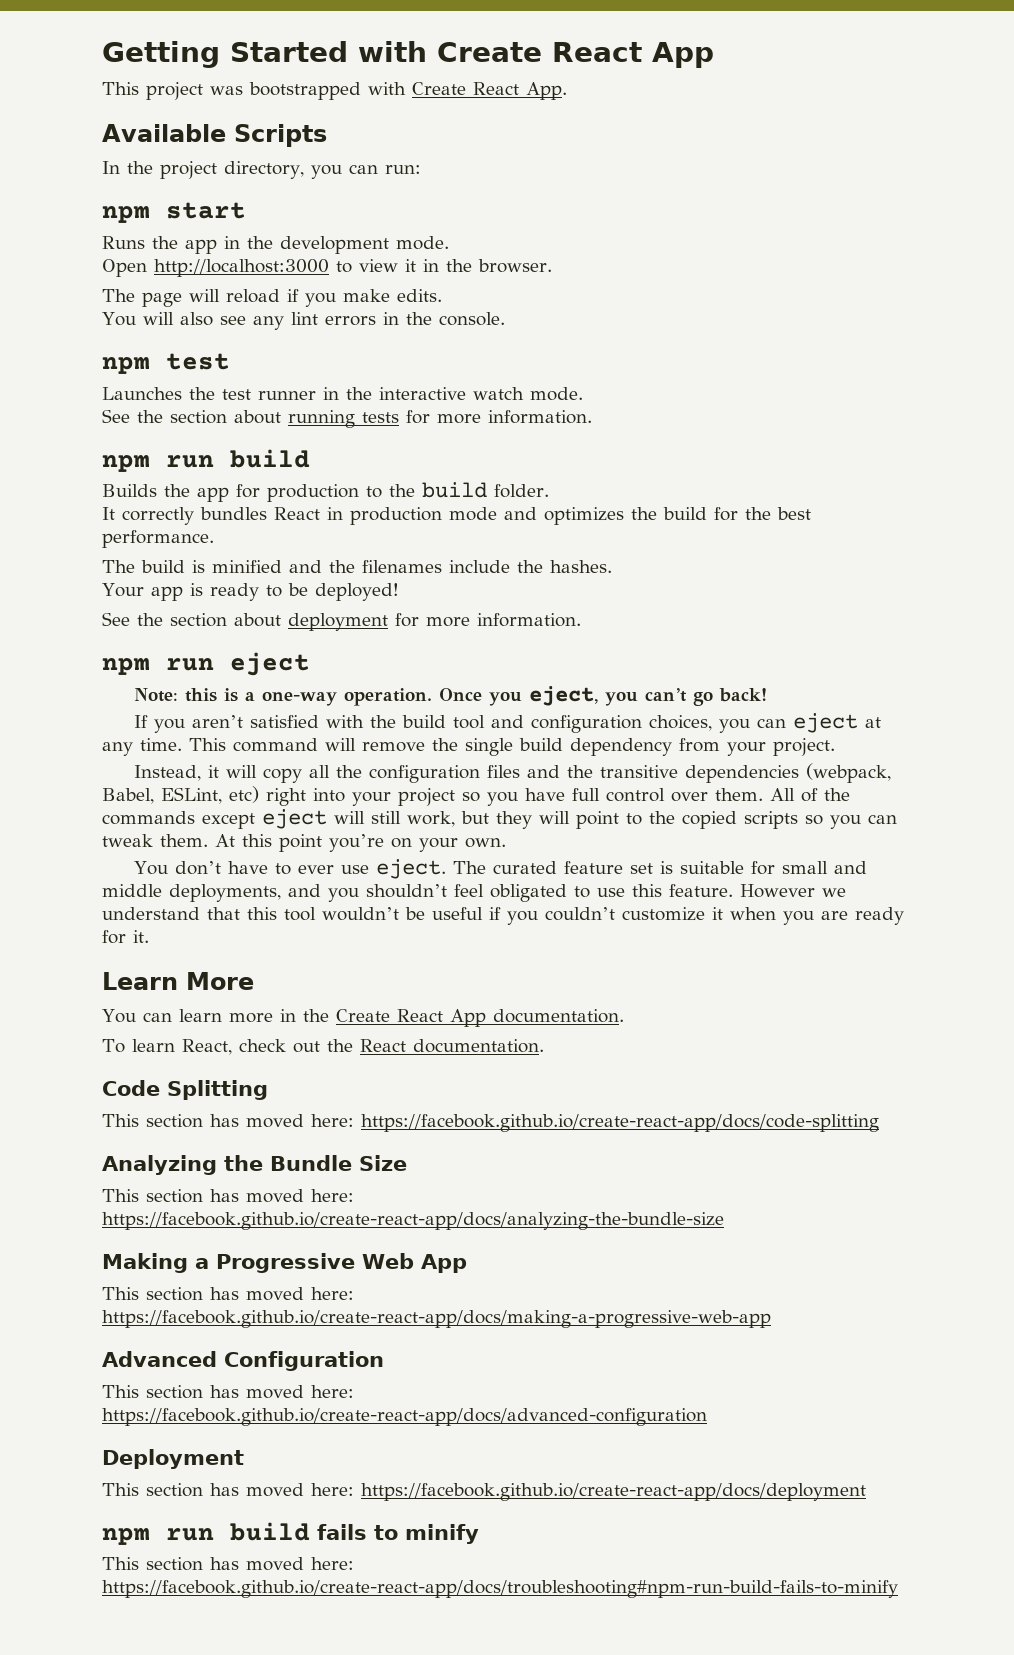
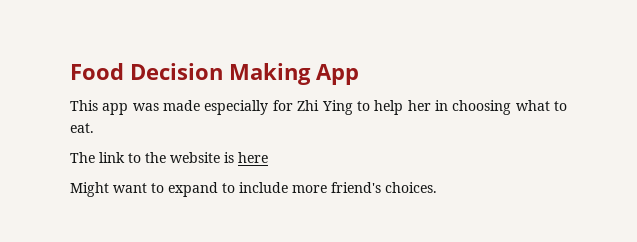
[102,41,714,68] [102,82,567,100] [102,124,327,147] [102,161,421,179] [102,202,246,223] [102,236,449,254] [102,259,552,277] [102,289,442,307] [102,312,505,330] [102,353,230,374] [102,387,583,401] [102,409,592,428] [102,449,310,472] [102,482,549,502] [102,507,811,525] [102,530,214,548] [102,560,612,573] [102,583,399,601] [102,612,581,631] [102,652,310,676] [133,686,767,706] [133,713,881,733] [102,738,835,756] [133,763,891,783] [102,786,850,806] [102,809,897,829] [102,834,506,852] [133,859,867,879] [102,884,846,902] [102,907,904,925] [102,930,149,944] [102,972,254,990] [102,1009,624,1027] [102,1039,544,1055] [102,1080,268,1100] [102,1114,879,1132] [102,1155,407,1175] [102,1189,354,1203] [102,1212,724,1230] [102,1253,467,1273] [102,1287,354,1301] [102,1310,771,1328] [102,1351,384,1371] [102,1385,354,1399] [102,1408,707,1426] [102,1449,244,1469] [102,1483,866,1501] [102,1522,479,1545] [102,1557,354,1571] [102,1580,898,1598] Getting Started with Create React App // This project was bootstrapped with Create React App. // Available Scripts // In the project directory, you can run: // npm start // Runs the app in the development mode. // Open http://localhost:3000 to view it in the browser. // The page will reload if you make edits. // You will also see any lint errors in the console. // npm test // Launches the test runner in the interactive watch mode. // See the section about running tests for more information. // npm run build // Builds the app for production to the build folder. // It correctly bundles React in production mode and optimizes the build for the best performance. // The build is minified and the filenames include the hashes. // Your app is ready to be deployed! // See the section about deployment for more information. // npm run eject // Note: this is a one-way operation. Once you eject, you can’t go back! // If you aren’t satisfied with the build tool and configuration choices, you can eject at any time. This command will remove the single build dependency from your project. // Instead, it will copy all the configuration files and the transitive dependencies (webpack, Babel, ESLint, etc) right into your project so you have full control over them. All of the commands except eject will still work, but they will point to the copied scripts so you can tweak them. At this point you’re on your own. // You don’t have to ever use eject. The curated feature set is suitable for small and middle deployments, and you shouldn’t feel obligated to use this feature. However we understand that this tool wouldn’t be useful if you couldn’t customize it when you are ready for it. // Learn More // You can learn more in the Create React App documentation. // To learn React, check out the React documentation. // Code Splitting // This section has moved here: https://facebook.github.io/create-react-app/docs/code-splitting // Analyzing the Bundle Size // This section has moved here: https://facebook.github.io/create-react-app/docs/analyzing-the-bundle-size // Making a Progressive Web App // This section has moved here: https://facebook.github.io/create-react-app/docs/making-a-progressive-web-app // Advanced Configuration // This section has moved here: https://facebook.github.io/create-react-app/docs/advanced-configuration // Deployment // This section has moved here: https://facebook.github.io/create-react-app/docs/deployment // npm run build fails to minify // This section has moved here: https://facebook.github.io/create-react-app/docs/troubleshooting#npm-run-build-fails-to-minify -> [70,63,359,85] [70,100,567,115] [70,123,94,133] [70,152,268,163] [70,182,437,197] Food Decision Making App // This app was made especially for Zhi Ying to help her in choosing what to eat. // The link to the website is here // Might want to expand to include more friend's choices.

